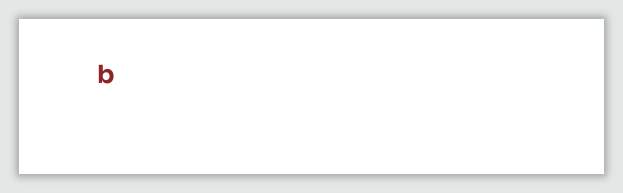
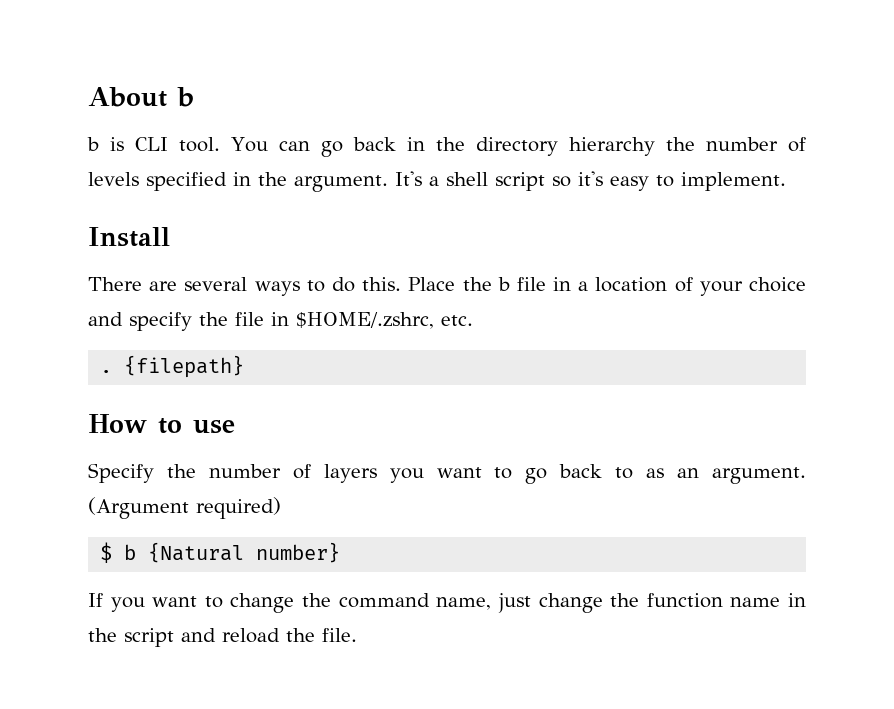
[97,64,115,84] b -> [88,87,194,107] [87,137,806,157] [88,171,786,192] [88,227,170,247] [88,277,806,296] [88,312,473,331] [100,355,245,378] [88,414,235,434] [88,463,806,484] [88,497,281,519] [100,542,341,563] [88,593,807,613] [88,628,357,647] About b // b is CLI tool. You can go back in the directory hierarchy the number of levels specified in the argument. It's a shell script so it's easy to implement. // Install // There are several ways to do this. Place the b file in a location of your choice and specify the file in $HOME/.zshrc, etc. // . {filepath} // How to use // Specify the number of layers you want to go back to as an argument. (Argument required) // $ b {Natural number} // If you want to change the command name, just change the function name in the script and reload the file.

